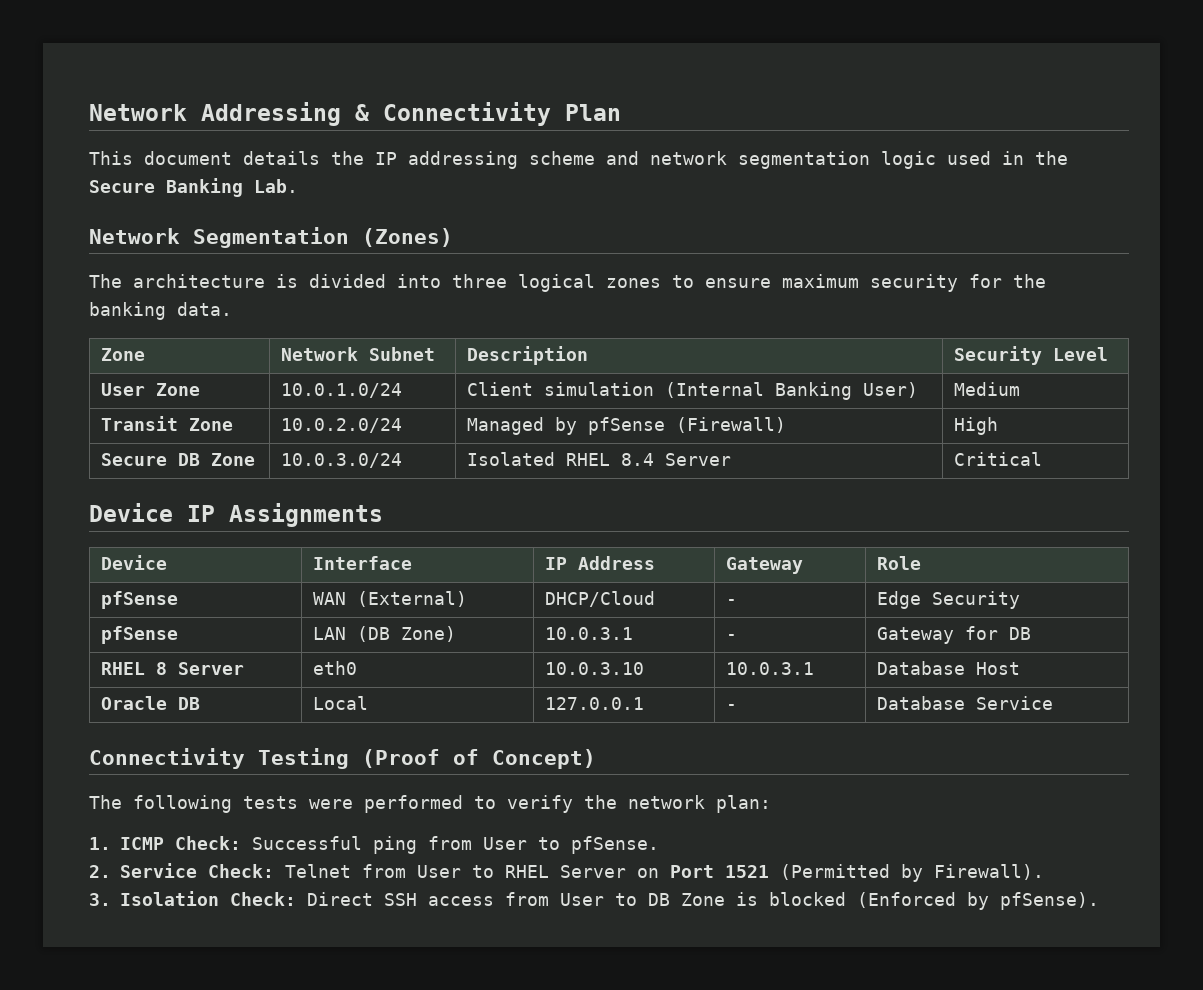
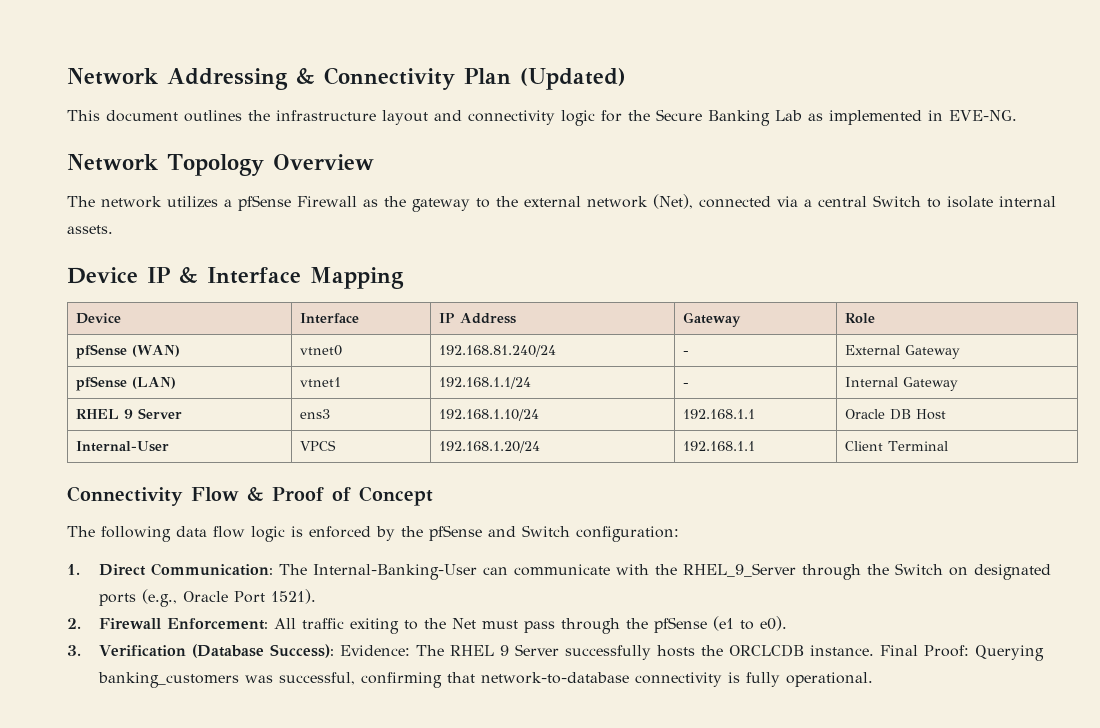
(621, 112) none -> [520,68,626,90] (Updated)
[243,151,1068,169] [89,178,298,197] [89,227,453,248] [89,274,1046,292] [89,302,232,320] [101,348,146,361] [281,347,436,361] [467,346,589,365] [954,346,1109,365] [101,383,201,396] [281,383,403,398] [467,382,919,400] [954,382,1021,396] [101,416,234,431] [281,418,403,433] [467,417,787,435] [954,417,999,435] [101,453,256,466] [281,453,403,468] [467,452,732,466] [954,452,1043,466] details the IP addressing scheme and network segmentation logic used in the Secure Banking Lab. // Network Segmentation (Zones) // The architecture is divided into three logical zones to ensure maximum security for the banking data. // Zone | Network Subnet | Description | Security Level // User Zone | 10.0.1.0/24 | Client simulation (Internal Banking User) | Medium // Transit Zone | 10.0.2.0/24 | Managed by pfSense (Firewall) | High // Secure DB Zone | 10.0.3.0/24 | Isolated RHEL 8.4 Server | Critical -> [184,109,1017,126] [67,154,374,176] [67,194,1056,212] [67,225,113,234] outlines the infrastructure layout and connectivity logic for the Secure Banking Lab as implemented in EVE-NG. // Network Topology Overview // The network utilizes a pfSense Firewall as the gateway to the external network (Net), connected via a central Switch to isolate internal assets.
[229,503,383,527] Assignments -> [179,267,404,289] & Interface Mapping
[313,591,468,607] [545,591,656,607] [726,599,738,605] [877,591,1021,609] [101,626,179,644] [313,626,457,642] [545,627,634,640] [726,634,738,640] [877,626,1032,644] [101,662,245,675] [313,661,358,675] [545,662,645,675] [726,662,815,675] [877,661,1021,675] [101,696,201,710] [313,696,369,710] [545,697,645,710] [726,704,738,710] [877,696,1054,710] [89,748,596,769] [89,795,771,813] [89,836,659,854] [89,863,1044,882] [89,891,1099,910] | WAN (External) | DHCP/Cloud | - | Edge Security // pfSense | LAN (DB Zone) | 10.0.3.1 | - | Gateway for DB // RHEL 8 Server | eth0 | 10.0.3.10 | 10.0.3.1 | Database Host // Oracle DB | Local | 127.0.0.1 | - | Database Service // Connectivity Testing (Proof of Concept) // The following tests were performed to verify the network plan: // 1. ICMP Check: Successful ping from User to pfSense. // 2. Service Check: Telnet from User to RHEL Server on Port 1521 (Permitted by Firewall). // 3. Isolation Check: Direct SSH access from User to DB Zone is blocked (Enforced by pfSense). -> [131,345,180,357] [299,345,342,356] [438,345,556,357] [682,351,689,355] [844,345,960,359] [75,376,176,391] [299,377,341,387] [438,377,531,389] [682,383,689,387] [844,377,958,391] [75,408,182,419] [299,409,330,419] [438,409,539,421] [682,409,755,419] [844,409,946,420] [75,441,169,452] [299,440,336,451] [438,441,540,453] [682,441,755,451] [844,441,948,451] [67,486,433,506] [67,525,679,542] [67,563,1051,580] [98,589,316,607] [67,616,787,634] [67,644,1044,661] [97,672,873,688] (WAN) | vtnet0 | 192.168.81.240/24 | - | External Gateway // pfSense (LAN) | vtnet1 | 192.168.1.1/24 | - | Internal Gateway // RHEL 9 Server | ens3 | 192.168.1.10/24 | 192.168.1.1 | Oracle DB Host // Internal-User | VPCS | 192.168.1.20/24 | 192.168.1.1 | Client Terminal // Connectivity Flow & Proof of Concept // The following data flow logic is enforced by the pfSense and Switch configuration: // 1. Direct Communication: The Internal-Banking-User can communicate with the RHEL_9_Server through the Switch on designated ports (e.g., Oracle Port 1521). // 2. Firewall Enforcement: All traffic exiting to the Net must pass through the pfSense (e1 to e0). // 3. Verification (Database Success): Evidence: The RHEL 9 Server successfully hosts the ORCLCDB instance. Final Proof: Querying banking_customers was successful, confirming that network-to-database connectivity is fully operational.

